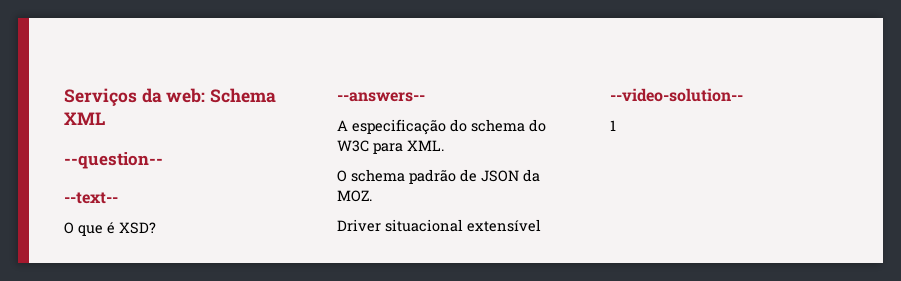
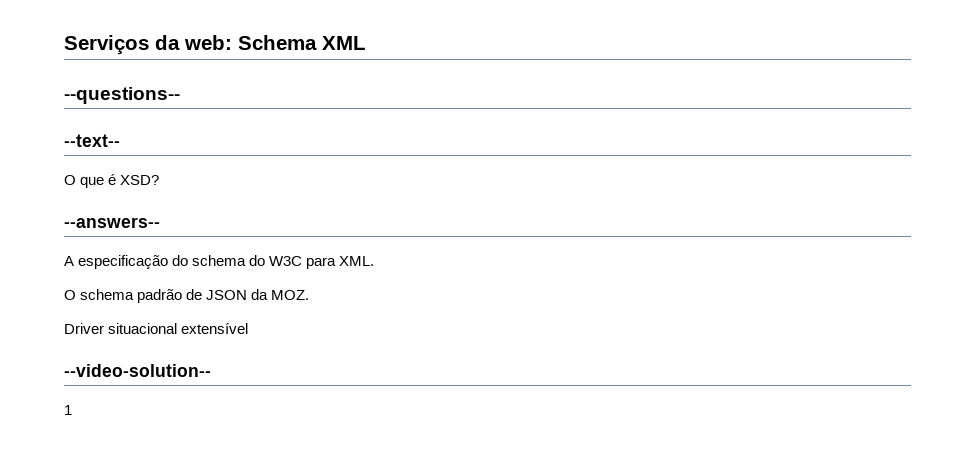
[64,152,163,169] --question-- -> [64,87,180,104] --questions--

